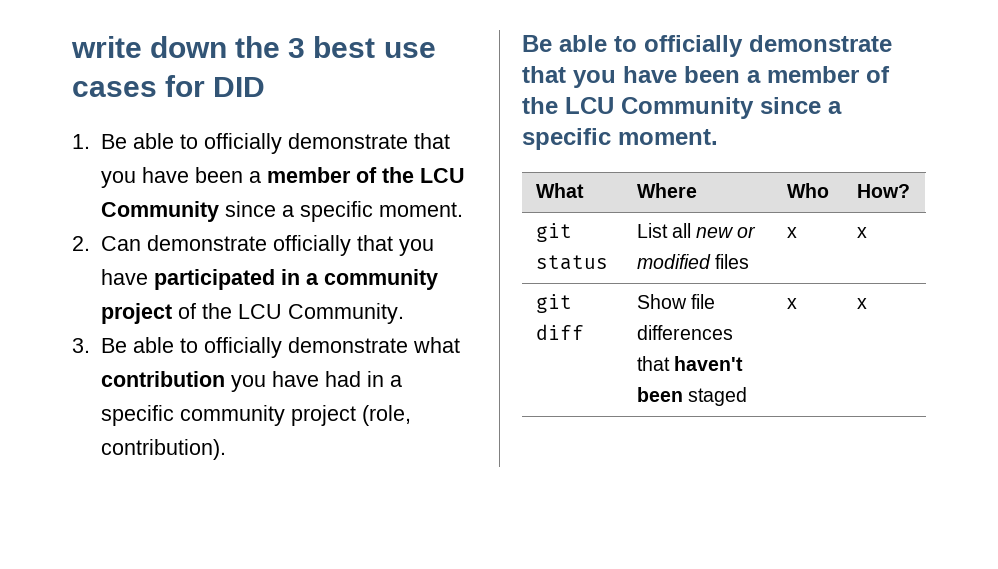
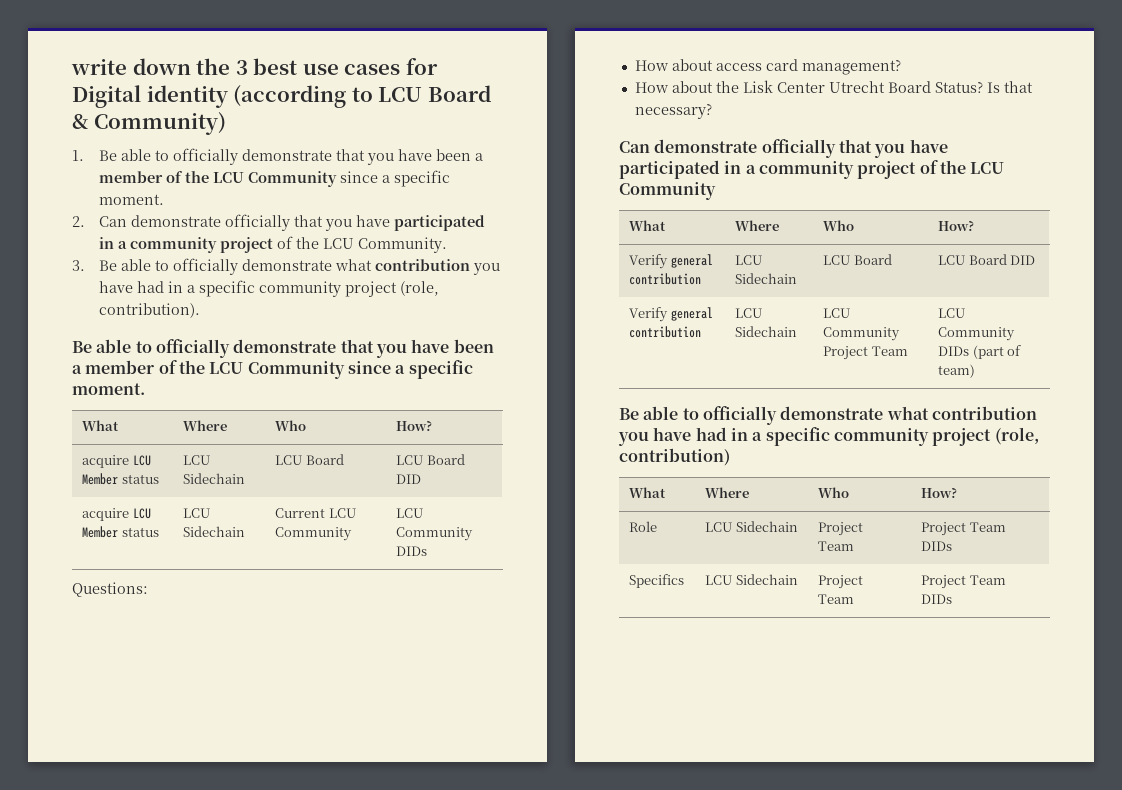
[213,77,266,97] DID -> [72,85,491,108] [72,112,226,135] Digital identity (according to LCU Board & Community)
[535,223,572,242] [535,255,608,270] [636,223,757,238] [636,254,749,269] [786,227,797,238] [856,227,867,238] [535,294,572,313] [535,324,584,340] [636,294,715,309] [636,325,733,340] [636,356,743,371] [636,387,747,406] [786,298,797,309] [856,298,867,309] git status | List all new or modified files | x | x // git diff | Show file differences that haven't been staged | x | x -> [82,455,151,468] [82,473,159,485] [183,455,211,465] [183,473,246,484] [275,454,344,465] [396,454,465,465] [396,474,422,484] [82,508,151,521] [82,526,159,538] [183,508,211,518] [183,526,246,537] [275,508,356,518] [275,527,353,541] [396,508,424,518] [396,527,474,541] [396,546,428,556] [72,582,148,597] [634,59,901,75] [634,80,1033,93] [634,103,712,119] [619,139,948,158] [619,160,1005,179] [619,182,716,200] [629,220,667,231] [735,220,780,231] [823,220,855,231] [938,220,975,231] [629,254,713,269] [629,273,702,285] [735,255,763,265] [735,273,798,284] [823,254,892,265] [938,254,1036,265] [629,307,713,322] [629,326,702,338] [735,308,763,318] [735,326,798,337] [823,308,851,318] [823,327,901,341] [823,346,908,360] [938,308,966,318] [938,327,1016,341] [938,345,1022,359] [938,364,976,378] [619,406,1037,425] [618,427,1039,446] [619,448,730,466] [629,487,667,498] [705,487,750,498] [818,487,850,498] [921,487,958,498] [629,521,658,532] [705,521,798,532] [818,522,864,536] [818,541,855,551] [921,522,1006,536] [921,541,953,551] [629,574,685,588] [705,574,798,585] [818,575,864,589] [818,594,855,604] [921,575,1006,589] [921,594,953,604] acquire LCU Member status | LCU Sidechain | LCU Board | LCU Board DID // acquire LCU Member status | LCU Sidechain | Current LCU Community | LCU Community DIDs // Questions: // How about access card management? // How about the Lisk Center Utrecht Board Status? Is that necessary? // Can demonstrate officially that you have participated in a community project of the LCU Community // What | Where | Who | How? // Verify general contribution | LCU Sidechain | LCU Board | LCU Board DID // Verify general contribution | LCU Sidechain | LCU Community Project Team | LCU Community DIDs (part of team) // Be able to officially demonstrate what contribution you have had in a specific community project (role, contribution) // What | Where | Who | How? // Role | LCU Sidechain | Project Team | Project Team DIDs // Specifics | LCU Sidechain | Project Team | Project Team DIDs

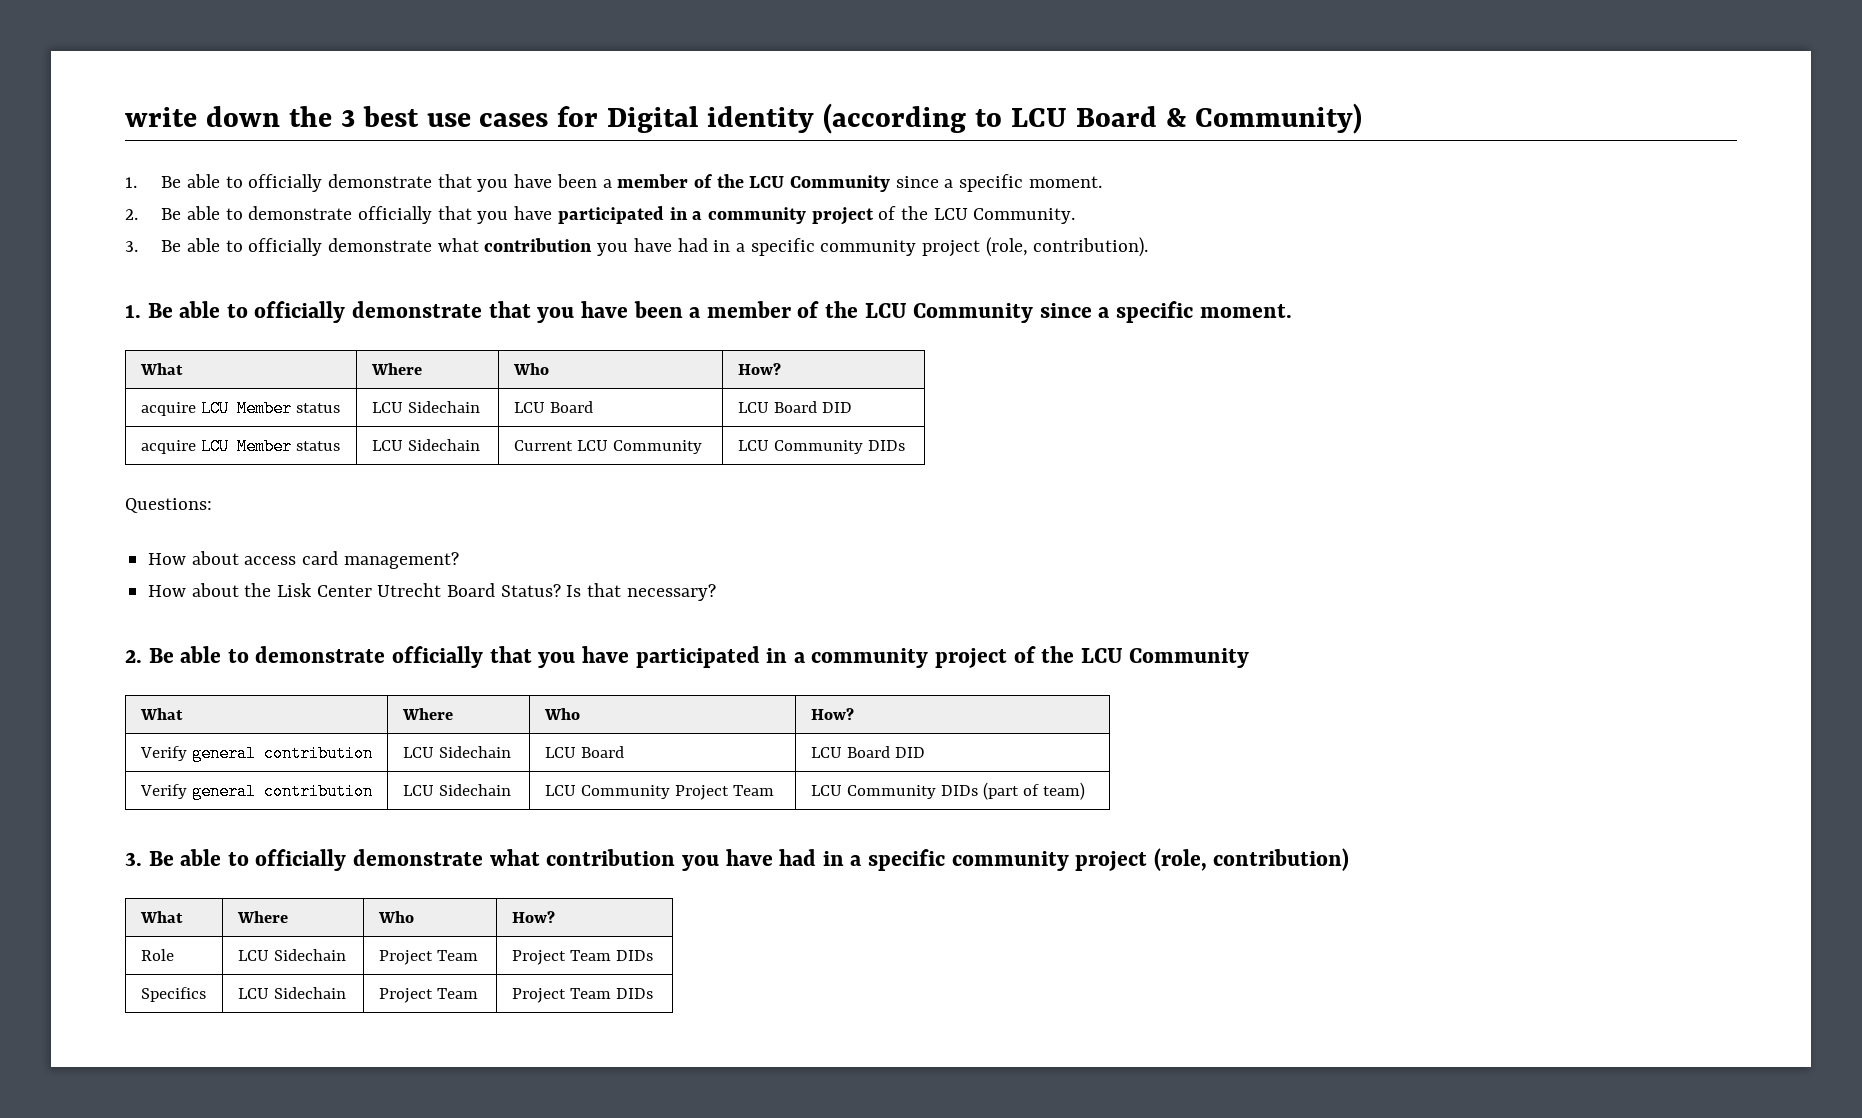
[99,216,128,227] Can -> [161,206,243,220] Be able to
(201, 310) none -> [125,305,141,318] 1.
[619,141,650,153] Can -> [125,646,249,663] 2. Be able to
(976, 371) none -> [125,852,142,866] 3.

